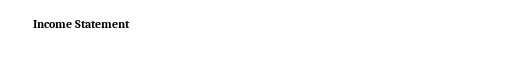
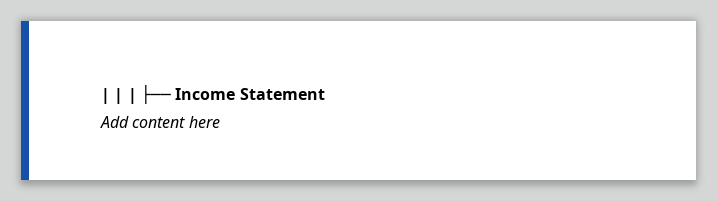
(33, 24) none -> [101,84,171,104] | | | ├──
(131, 24) none -> [100,116,220,128] // Add content here

